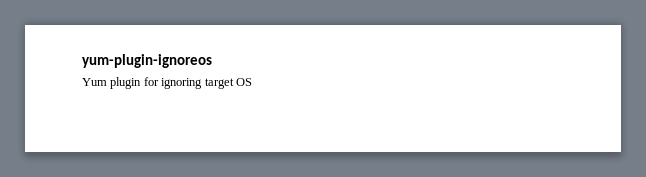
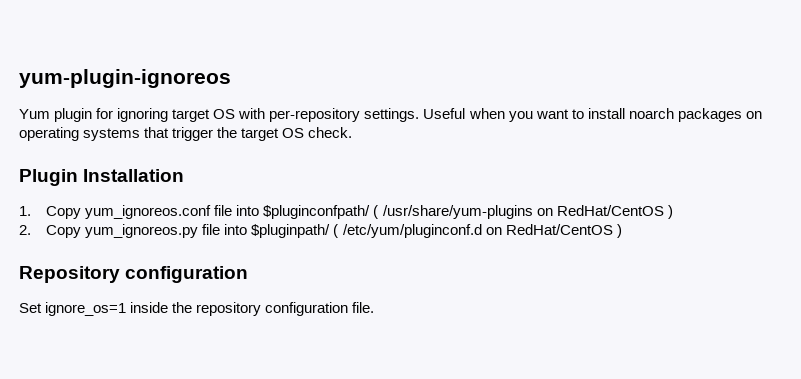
(252, 82) none -> [238,108,762,122] [19,127,353,141] [19,169,185,186] [19,205,673,219] [19,224,622,238] [19,266,249,283] [19,302,375,316] with per-repository settings. Useful when you want to install noarch packages on operating systems that trigger the target OS check. // Plugin Installation // 1. Copy yum_ignoreos.conf file into $pluginconfpath/ ( /usr/share/yum-plugins on RedHat/CentOS ) // 2. Copy yum_ignoreos.py file into $pluginpath/ ( /etc/yum/pluginconf.d on RedHat/CentOS ) // Repository configuration // Set ignore_os=1 inside the repository configuration file.

